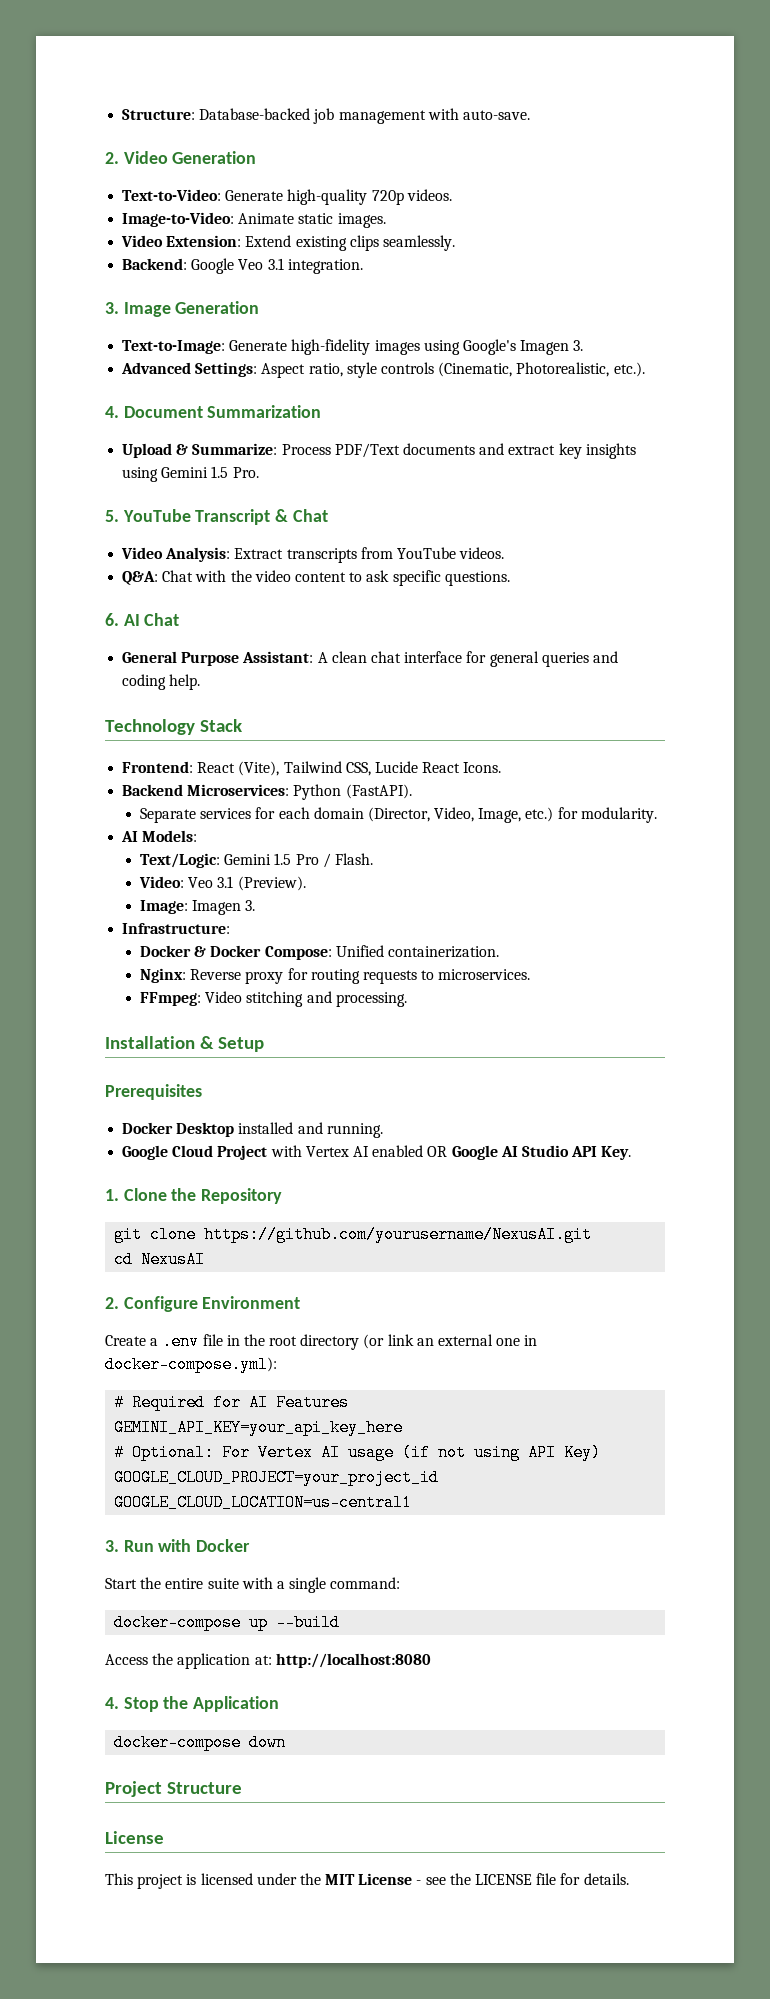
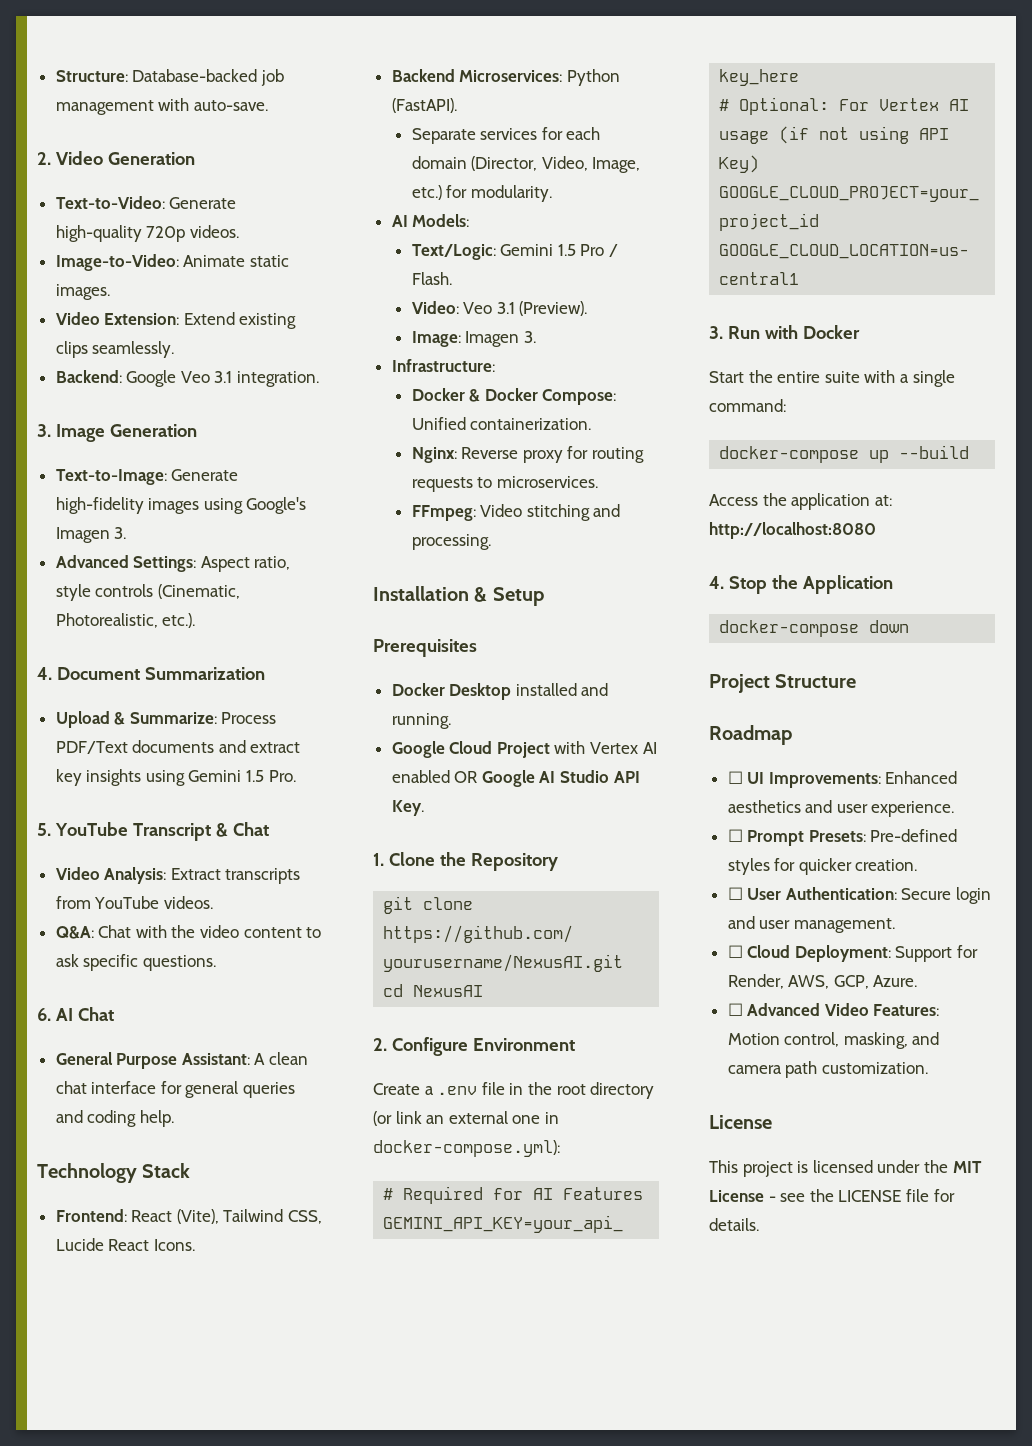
(243, 1788) none -> [709,725,792,745] [727,771,958,788] [727,800,955,817] [727,829,958,846] [727,858,918,875] [727,887,992,904] [727,916,895,933] [727,945,979,962] [727,974,918,989] [727,1003,940,1016] [727,1032,940,1049] [727,1061,928,1078] // Roadmap // ☐ UI Improvements: Enhanced aesthetics and user experience. // ☐ Prompt Presets: Pre-defined styles for quicker creation. // ☐ User Authentication: Secure login and user management. // ☐ Cloud Deployment: Support for Render, AWS, GCP, Azure. // ☐ Advanced Video Features: Motion control, masking, and camera path customization.

